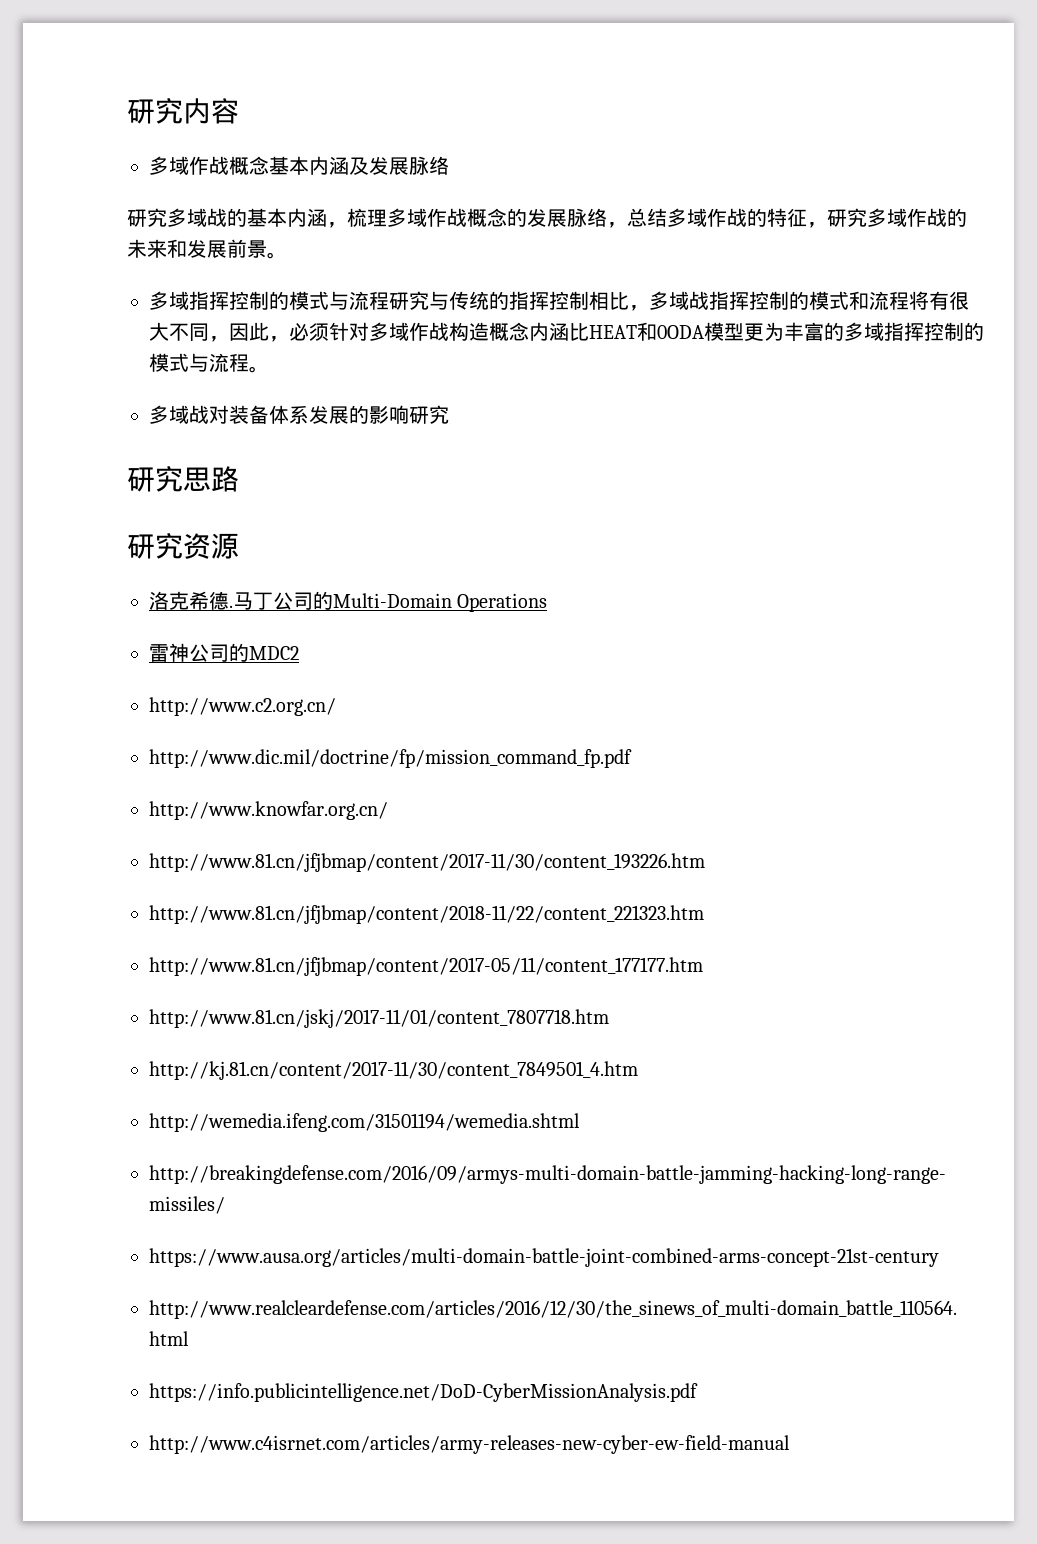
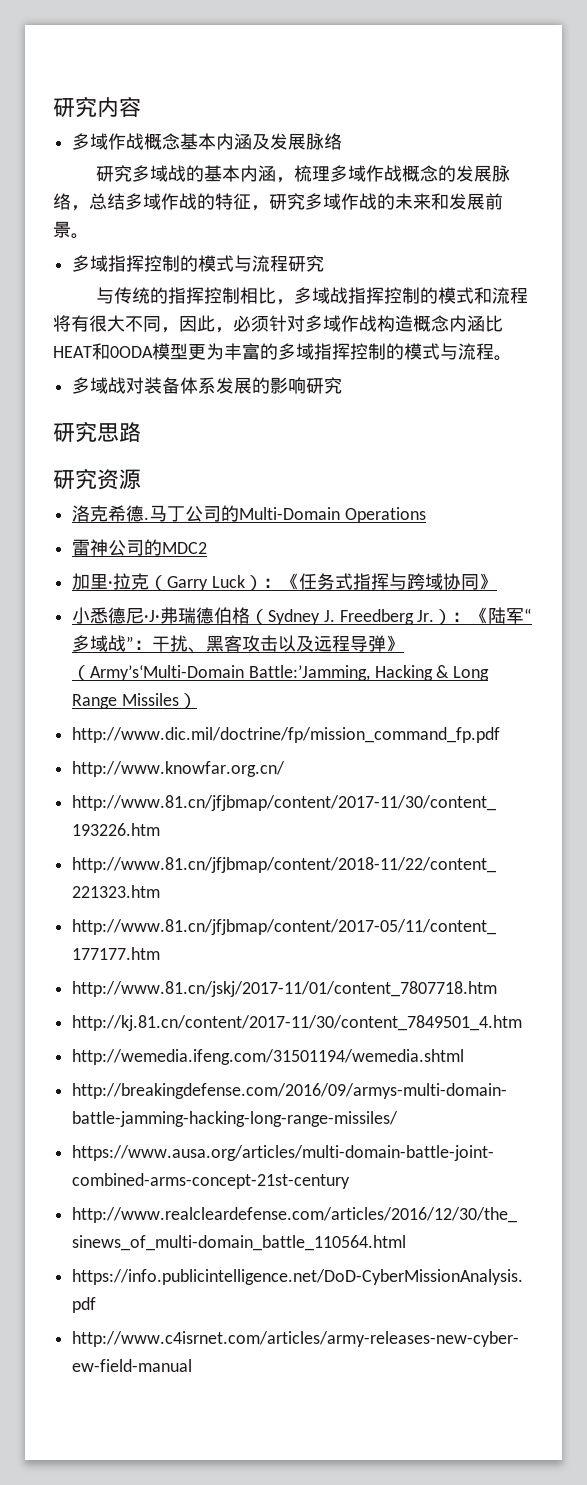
(429, 300) none -> (325, 263) //
[149,697,336,716] http://www.c2.org.cn/ -> [72,573,497,591] [72,607,533,625] [72,635,405,653] [72,665,490,681] [72,693,197,709] 加里·拉克（Garry Luck）：《任务式指挥与跨域协同》 // 小悉德尼·J·弗瑞德伯格（Sydney J. Freedberg Jr.）：《陆军“多域战”：干扰、黑客攻击以及远程导弹》（Army’s‘Multi-Domain Battle:’Jamming, Hacking & Long Range Missiles）

